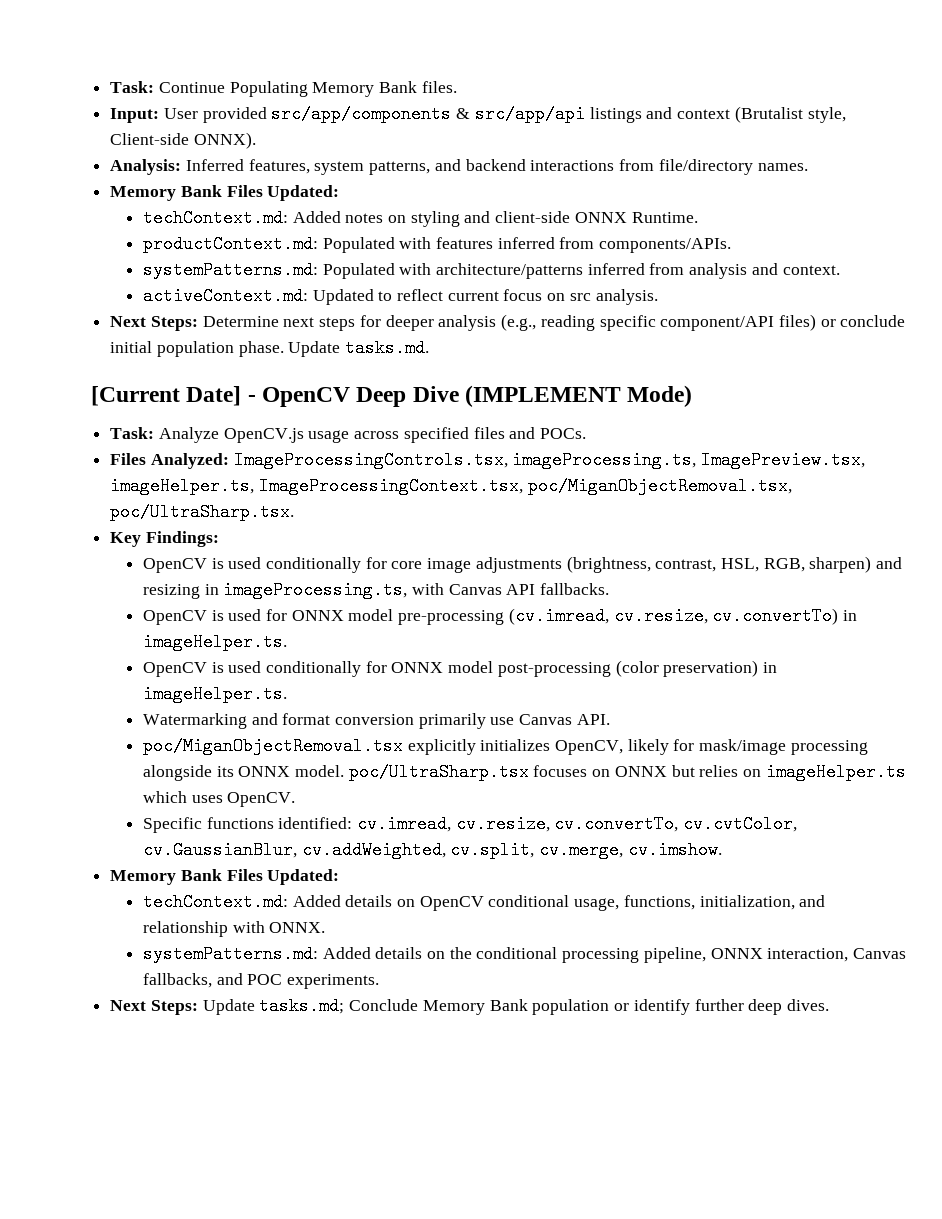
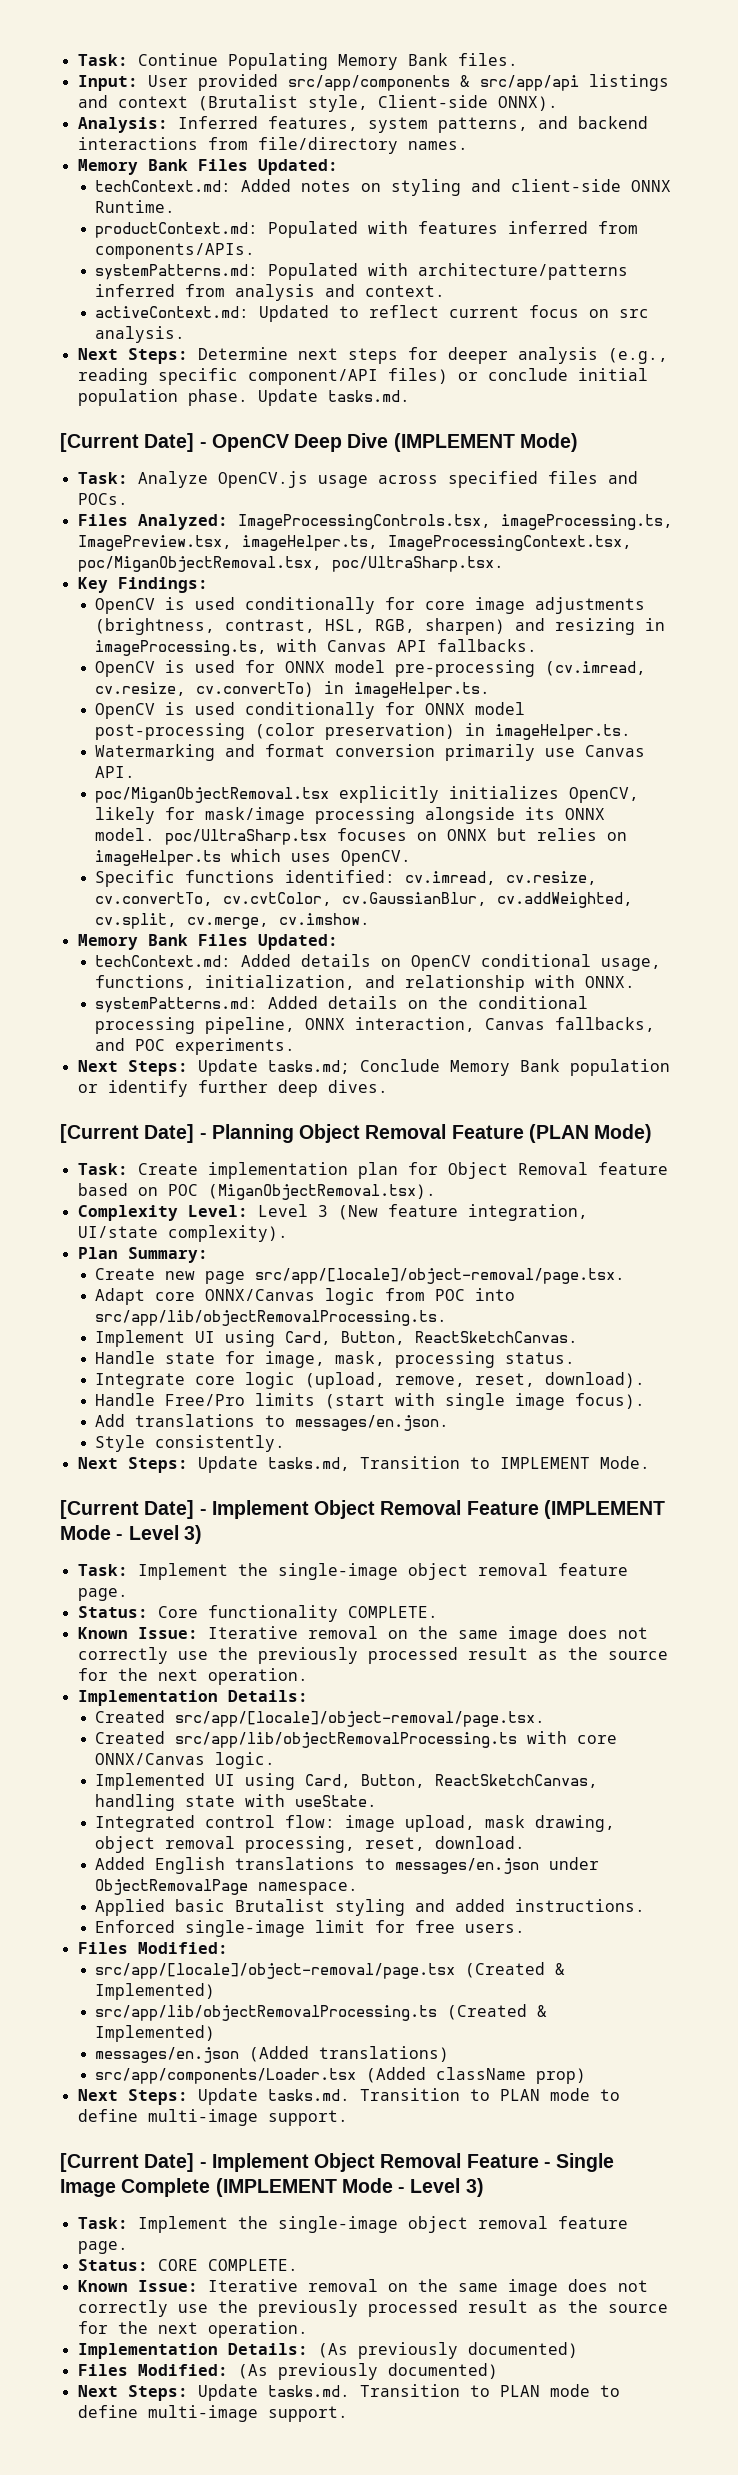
(829, 1005) none -> [60,1124,653,1143] [77,1162,668,1179] [77,1183,436,1200] [77,1204,588,1221] [77,1225,288,1242] [77,1247,208,1263] [95,1268,626,1284] [95,1288,516,1305] [95,1310,448,1326] [95,1330,579,1347] [95,1351,576,1368] [95,1372,646,1389] [95,1393,646,1410] [95,1414,450,1431] [95,1435,286,1452] [77,1456,650,1473] [60,1500,665,1519] [60,1525,202,1544] [77,1563,628,1580] [77,1588,128,1601] [77,1605,438,1622] [77,1626,648,1643] [77,1647,668,1664] [77,1668,308,1685] [77,1690,308,1706] [95,1710,546,1727] [95,1731,618,1748] [95,1752,276,1769] [95,1773,599,1790] [95,1794,378,1811] [95,1815,616,1832] [95,1836,526,1853] [95,1857,600,1874] [95,1879,359,1895] [95,1899,646,1916] [95,1920,526,1937] [77,1942,228,1954] [95,1962,566,1979] [95,1983,216,2000] [95,2004,548,2021] [95,2025,216,2042] [95,2046,450,2063] [95,2067,587,2084] [77,2088,620,2105] [77,2109,348,2126] [60,2153,615,2172] [60,2178,484,2197] [77,2216,628,2233] [77,2241,128,2254] [77,2259,298,2271] [77,2279,648,2296] [77,2300,668,2317] [77,2321,308,2338] [77,2342,578,2359] [77,2363,498,2380] [77,2384,620,2401] [77,2405,348,2422] // [Current Date] - Planning Object Removal Feature (PLAN Mode) // Task: Create implementation plan for Object Removal feature based on POC (MiganObjectRemoval.tsx). // Complexity Level: Level 3 (New feature integration, UI/state complexity). // Plan Summary: // Create new page src/app/[locale]/object-removal/page.tsx. // Adapt core ONNX/Canvas logic from POC into src/app/lib/objectRemovalProcessing.ts. // Implement UI using Card, Button, ReactSketchCanvas. // Handle state for image, mask, processing status. // Integrate core logic (upload, remove, reset, download). // Handle Free/Pro limits (start with single image focus). // Add translations to messages/en.json. // Style consistently. // Next Steps: Update tasks.md, Transition to IMPLEMENT Mode. // [Current Date] - Implement Object Removal Feature (IMPLEMENT Mode - Level 3) // Task: Implement the single-image object removal feature page. // Status: Core functionality COMPLETE. // Known Issue: Iterative removal on the same image does not correctly use the previously processed result as the source for the next operation. // Implementation Details: // Created src/app/[locale]/object-removal/page.tsx. // Created src/app/lib/objectRemovalProcessing.ts with core ONNX/Canvas logic. // Implemented UI using Card, Button, ReactSketchCanvas, handling state with useState. // Integrated control flow: image upload, mask drawing, object removal processing, reset, download. // Added English translations to messages/en.json under ObjectRemovalPage namespace. // Applied basic Brutalist styling and added instructions. // Enforced single-image limit for free users. // Files Modified: // src/app/[locale]/object-removal/page.tsx (Created & Implemented) // src/app/lib/objectRemovalProcessing.ts (Created & Implemented) // messages/en.json (Added translations) // src/app/components/Loader.tsx (Added className prop) // Next Steps: Update tasks.md. Transition to PLAN mode to define multi-image support. // [Current Date] - Implement Object Removal Feature - Single Image Complete (IMPLEMENT Mode - Level 3) // Task: Implement the single-image object removal feature page. // Status: CORE COMPLETE. // Known Issue: Iterative removal on the same image does not correctly use the previously processed result as the source for the next operation. // Implementation Details: (As previously documented) // Files Modified: (As previously documented) // Next Steps: Update tasks.md. Transition to PLAN mode to define multi-image support.

